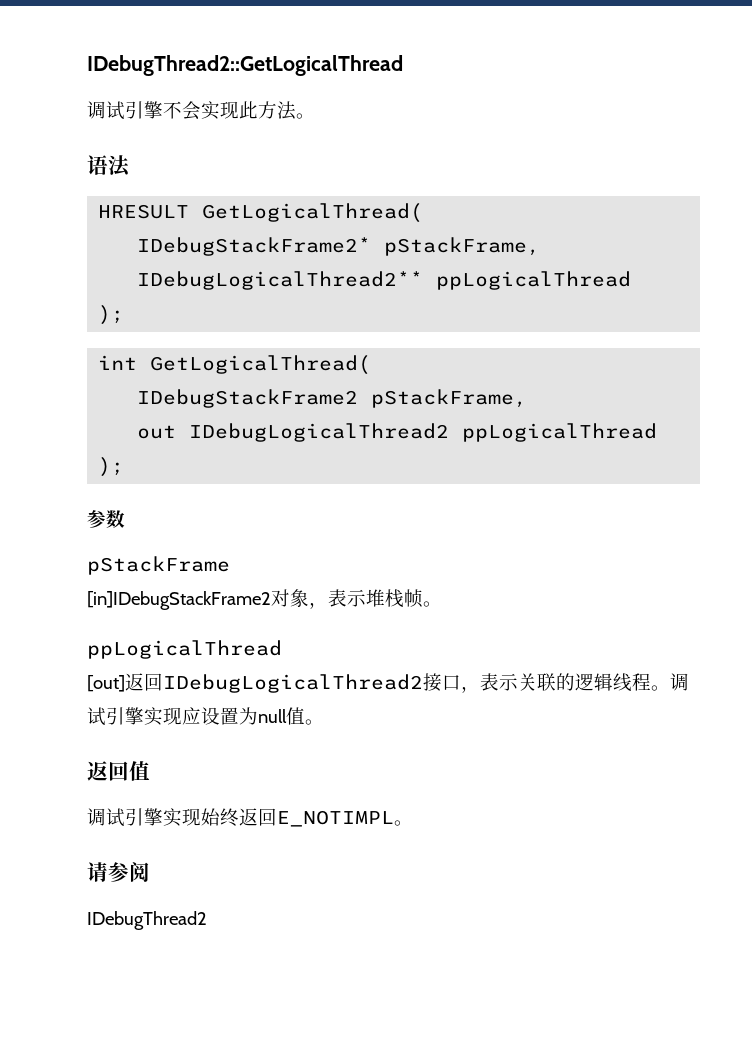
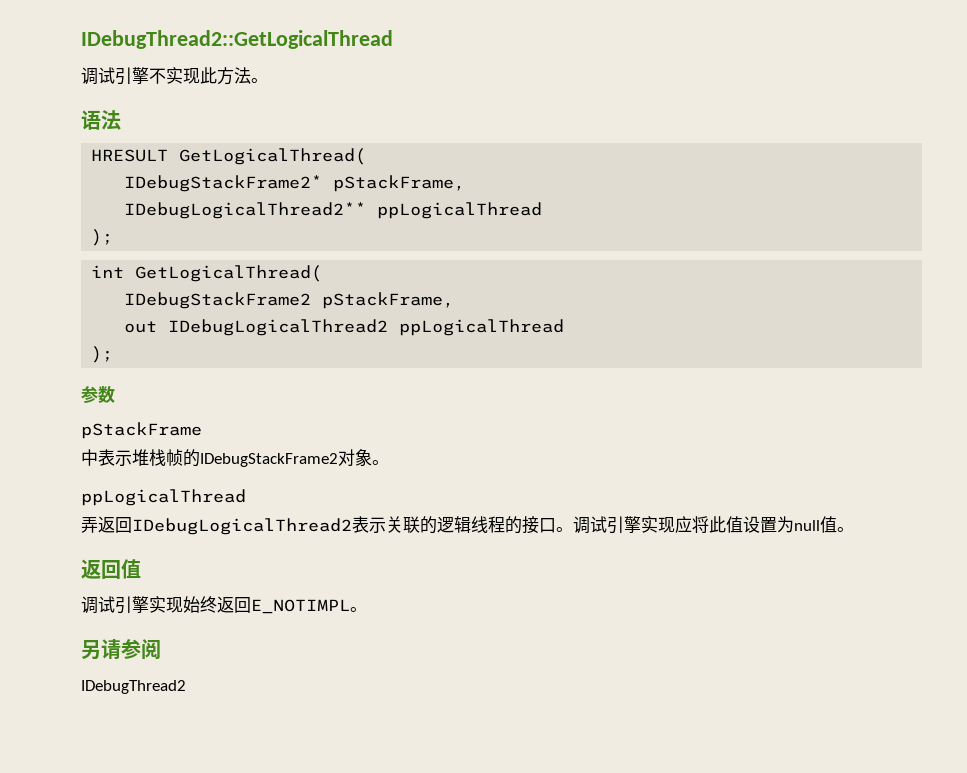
[182,101,201,120] 会 -> (166, 76) none
[87,589,423,610] [in]IDebugStackFrame2对象，表示堆栈帧 -> [81,449,372,467] 中表示堆栈帧的IDebugStackFrame2对象
[87,675,125,692] [out] -> [81,517,98,533] 弄
[422,673,480,693] 接口， -> (352, 526) none
(651, 682) none -> [505,516,556,534] 的接口
(201, 716) none -> [692,516,743,533] 将此值
(413, 823) none -> [81,640,101,660] 另

